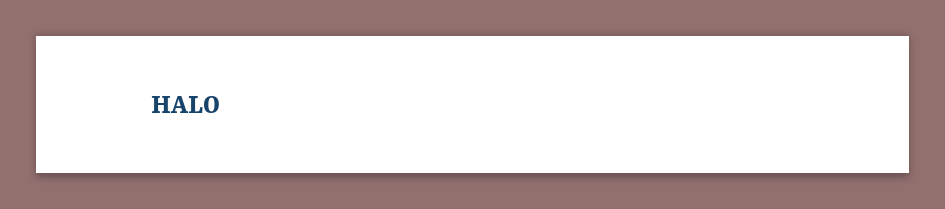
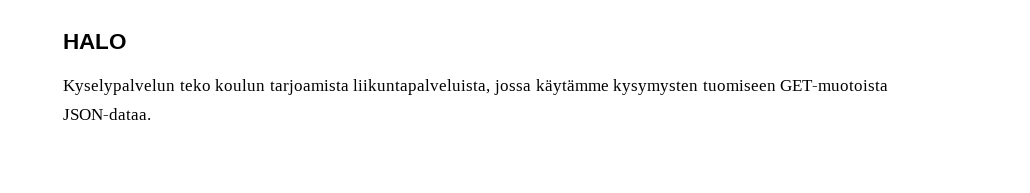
(220, 104) none -> [63,79,889,95] [63,108,151,120] // Kyselypalvelun teko koulun tarjoamista liikuntapalveluista, jossa käytämme kysymysten tuomiseen GET-muotoista JSON-dataa.

